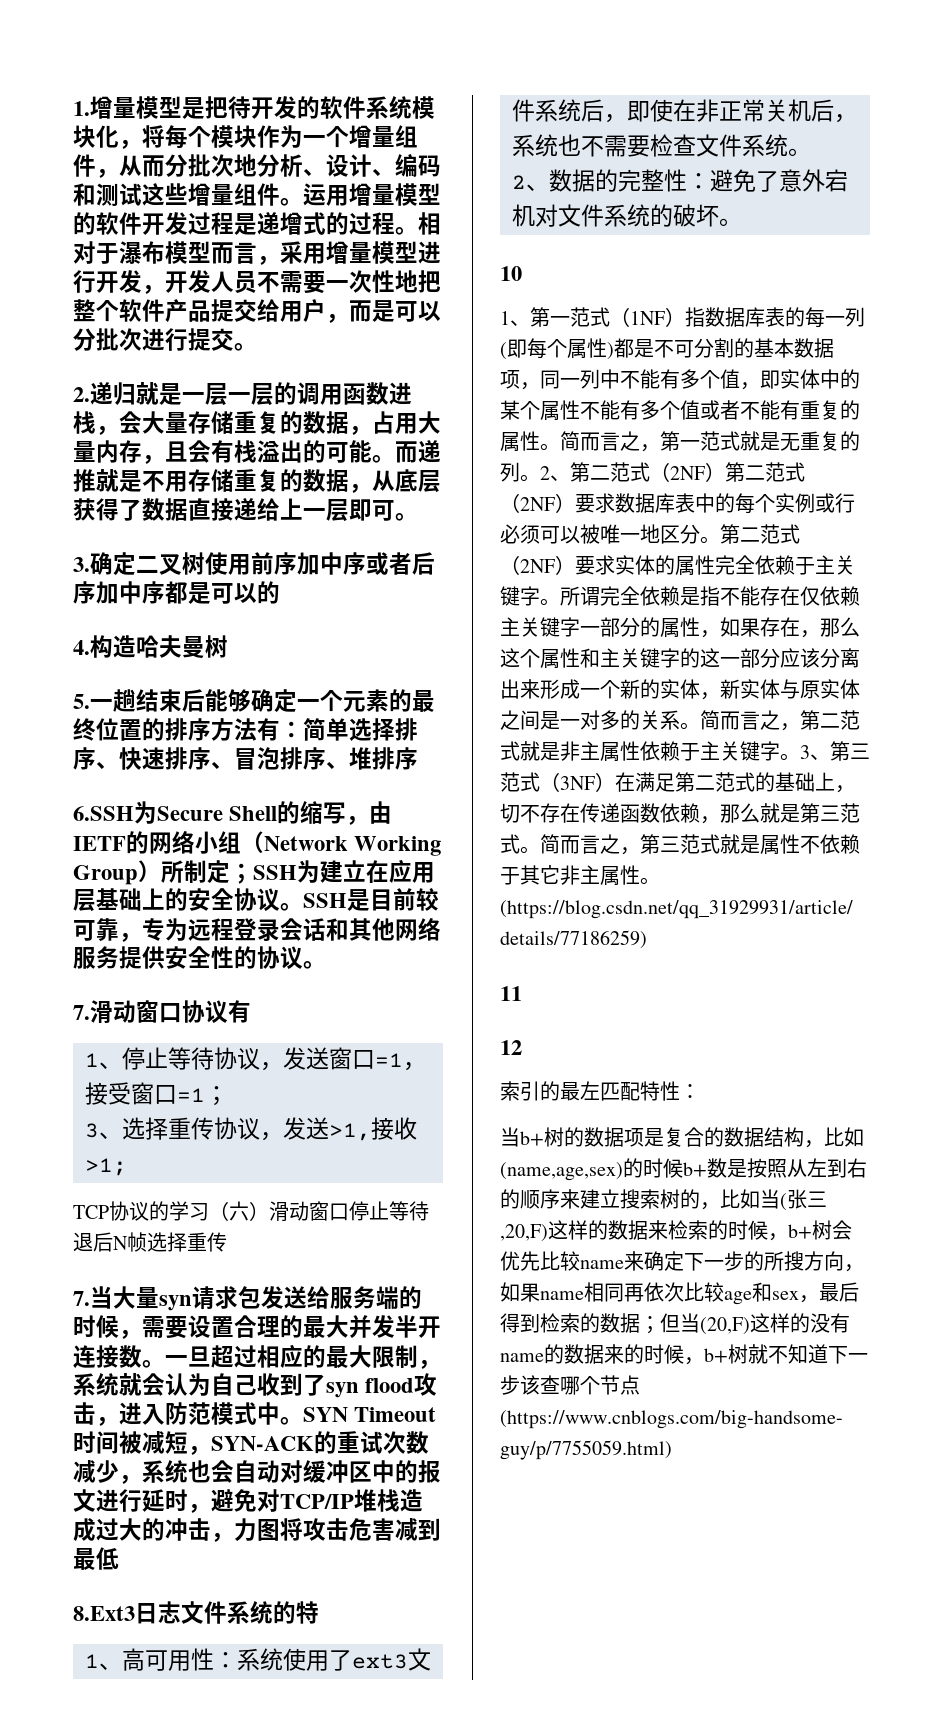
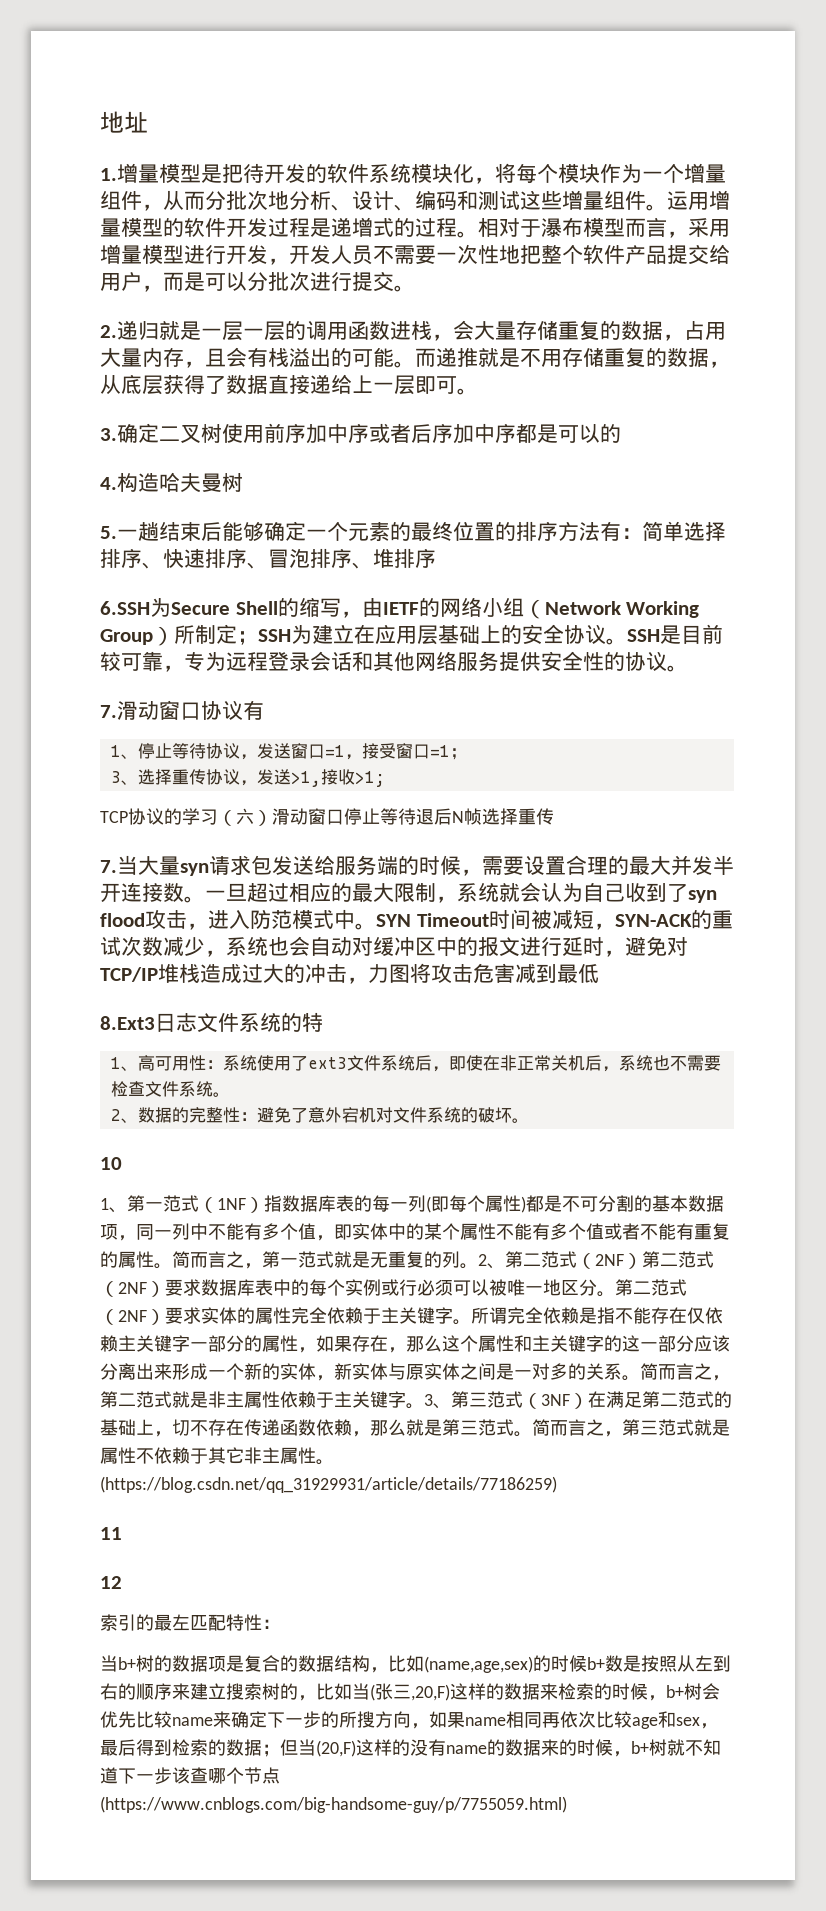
(73, 108) none -> [100,111,148,133] 地址 //

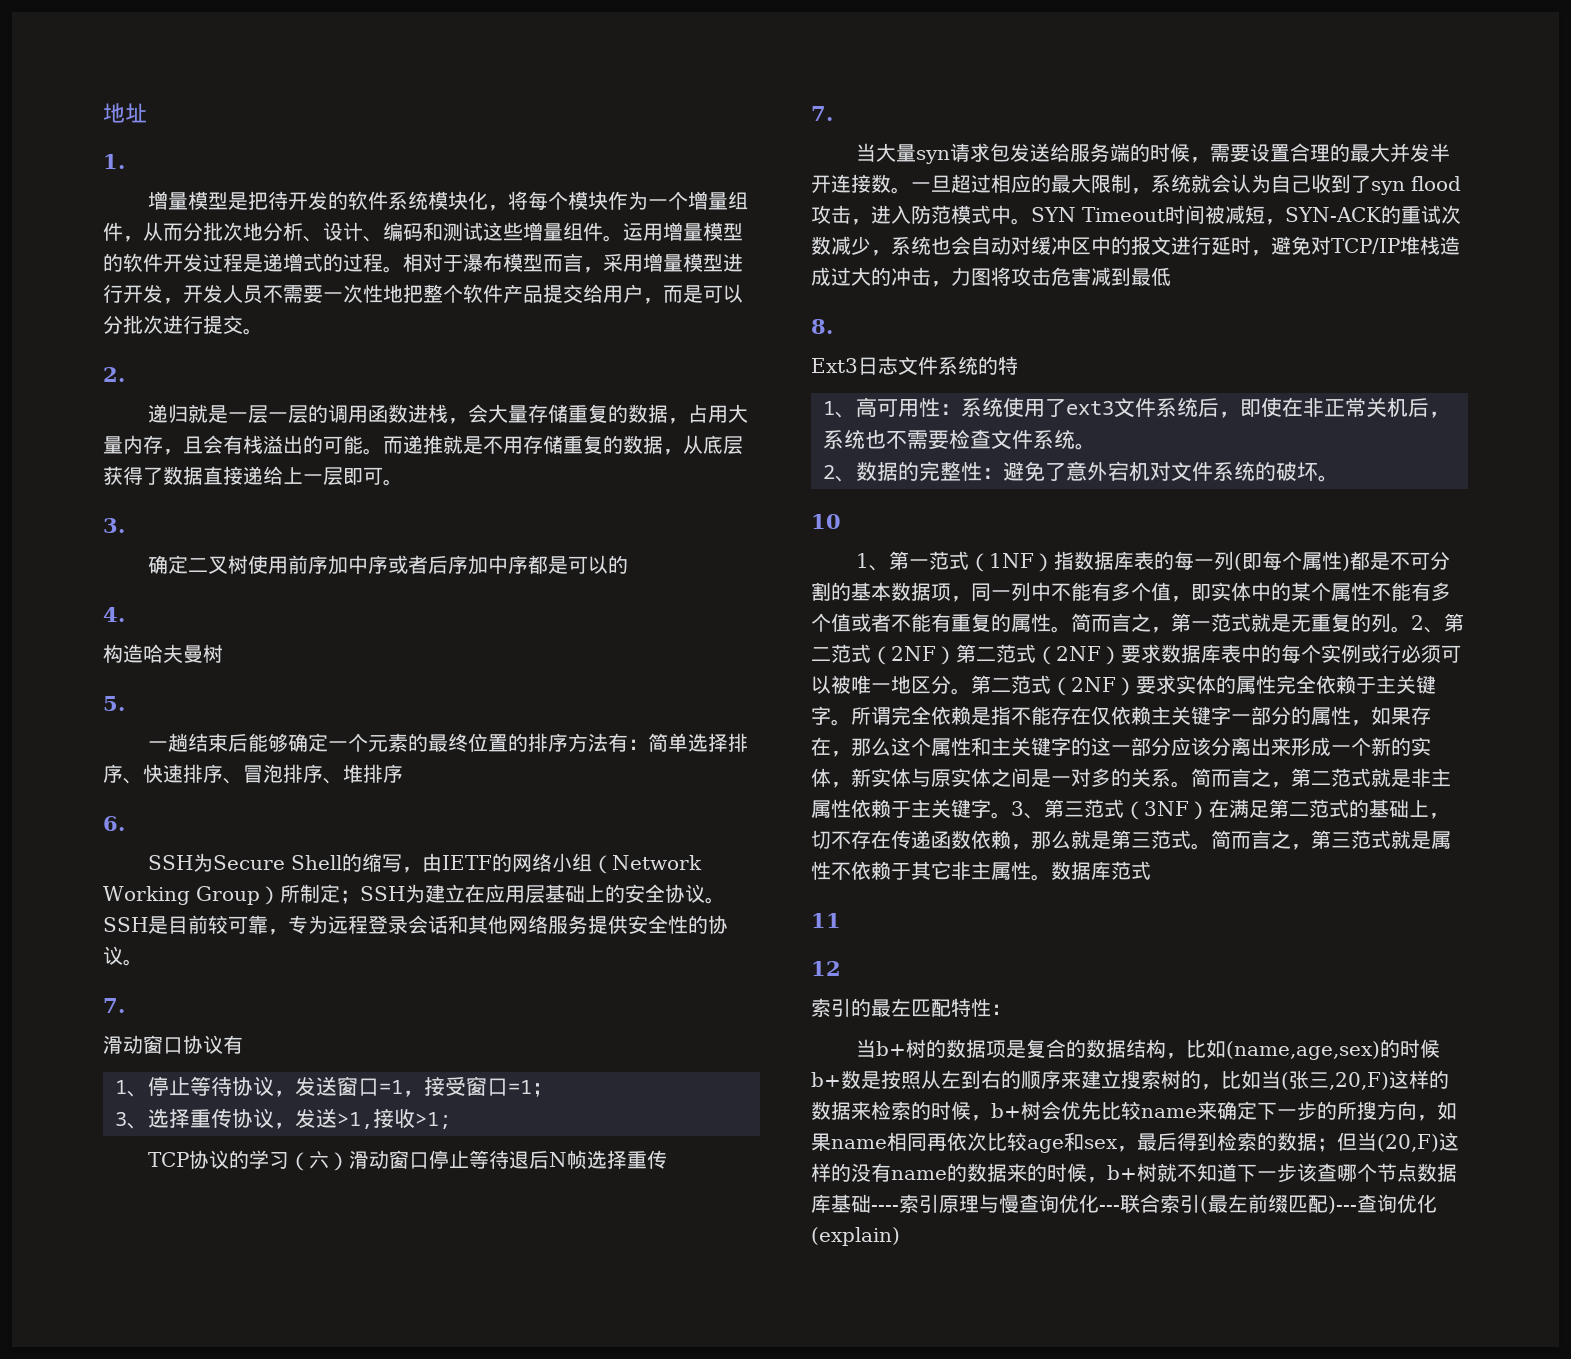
(117, 174) none -> (125, 161) //
(117, 331) none -> (125, 374) //
(117, 434) none -> (125, 525) //
(117, 483) none -> (125, 614) //
(117, 532) none -> (125, 703) //
[100,601,150,615] 6.SSH -> [103,816,125,831] [148,855,194,870] 6. // SSH
(117, 711) none -> (125, 1005) //
(117, 866) none -> (833, 113) //
[100,1016,155,1030] 8.Ext3 -> [811,319,833,334] [811,358,858,373] 8. // Ext3
[100,1476,557,1493] (https://blog.csdn.net/qq_31929931/article/details/77186259) -> [1051,861,1151,880] 数据库范式
[100,1796,567,1813] (https://www.cnblogs.com/big-handsome-guy/p/7755059.html) -> [1417,1163,1457,1182] [811,1194,1437,1214] [811,1227,900,1246] 数据库基础----索引原理与慢查询优化---联合索引(最左前缀匹配)---查询优化(explain)

